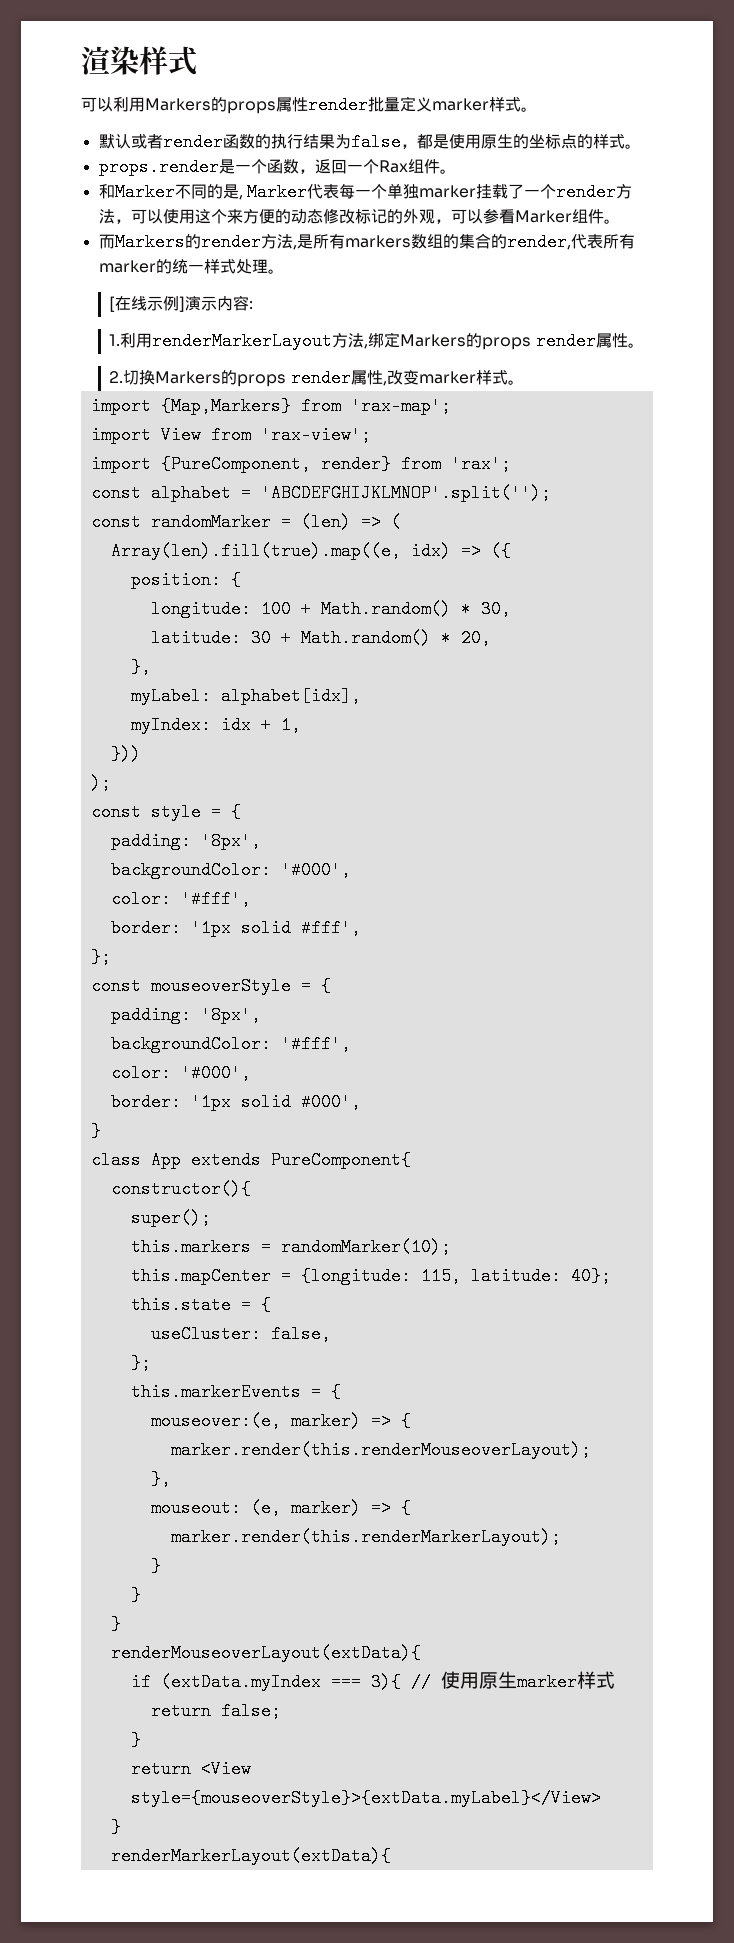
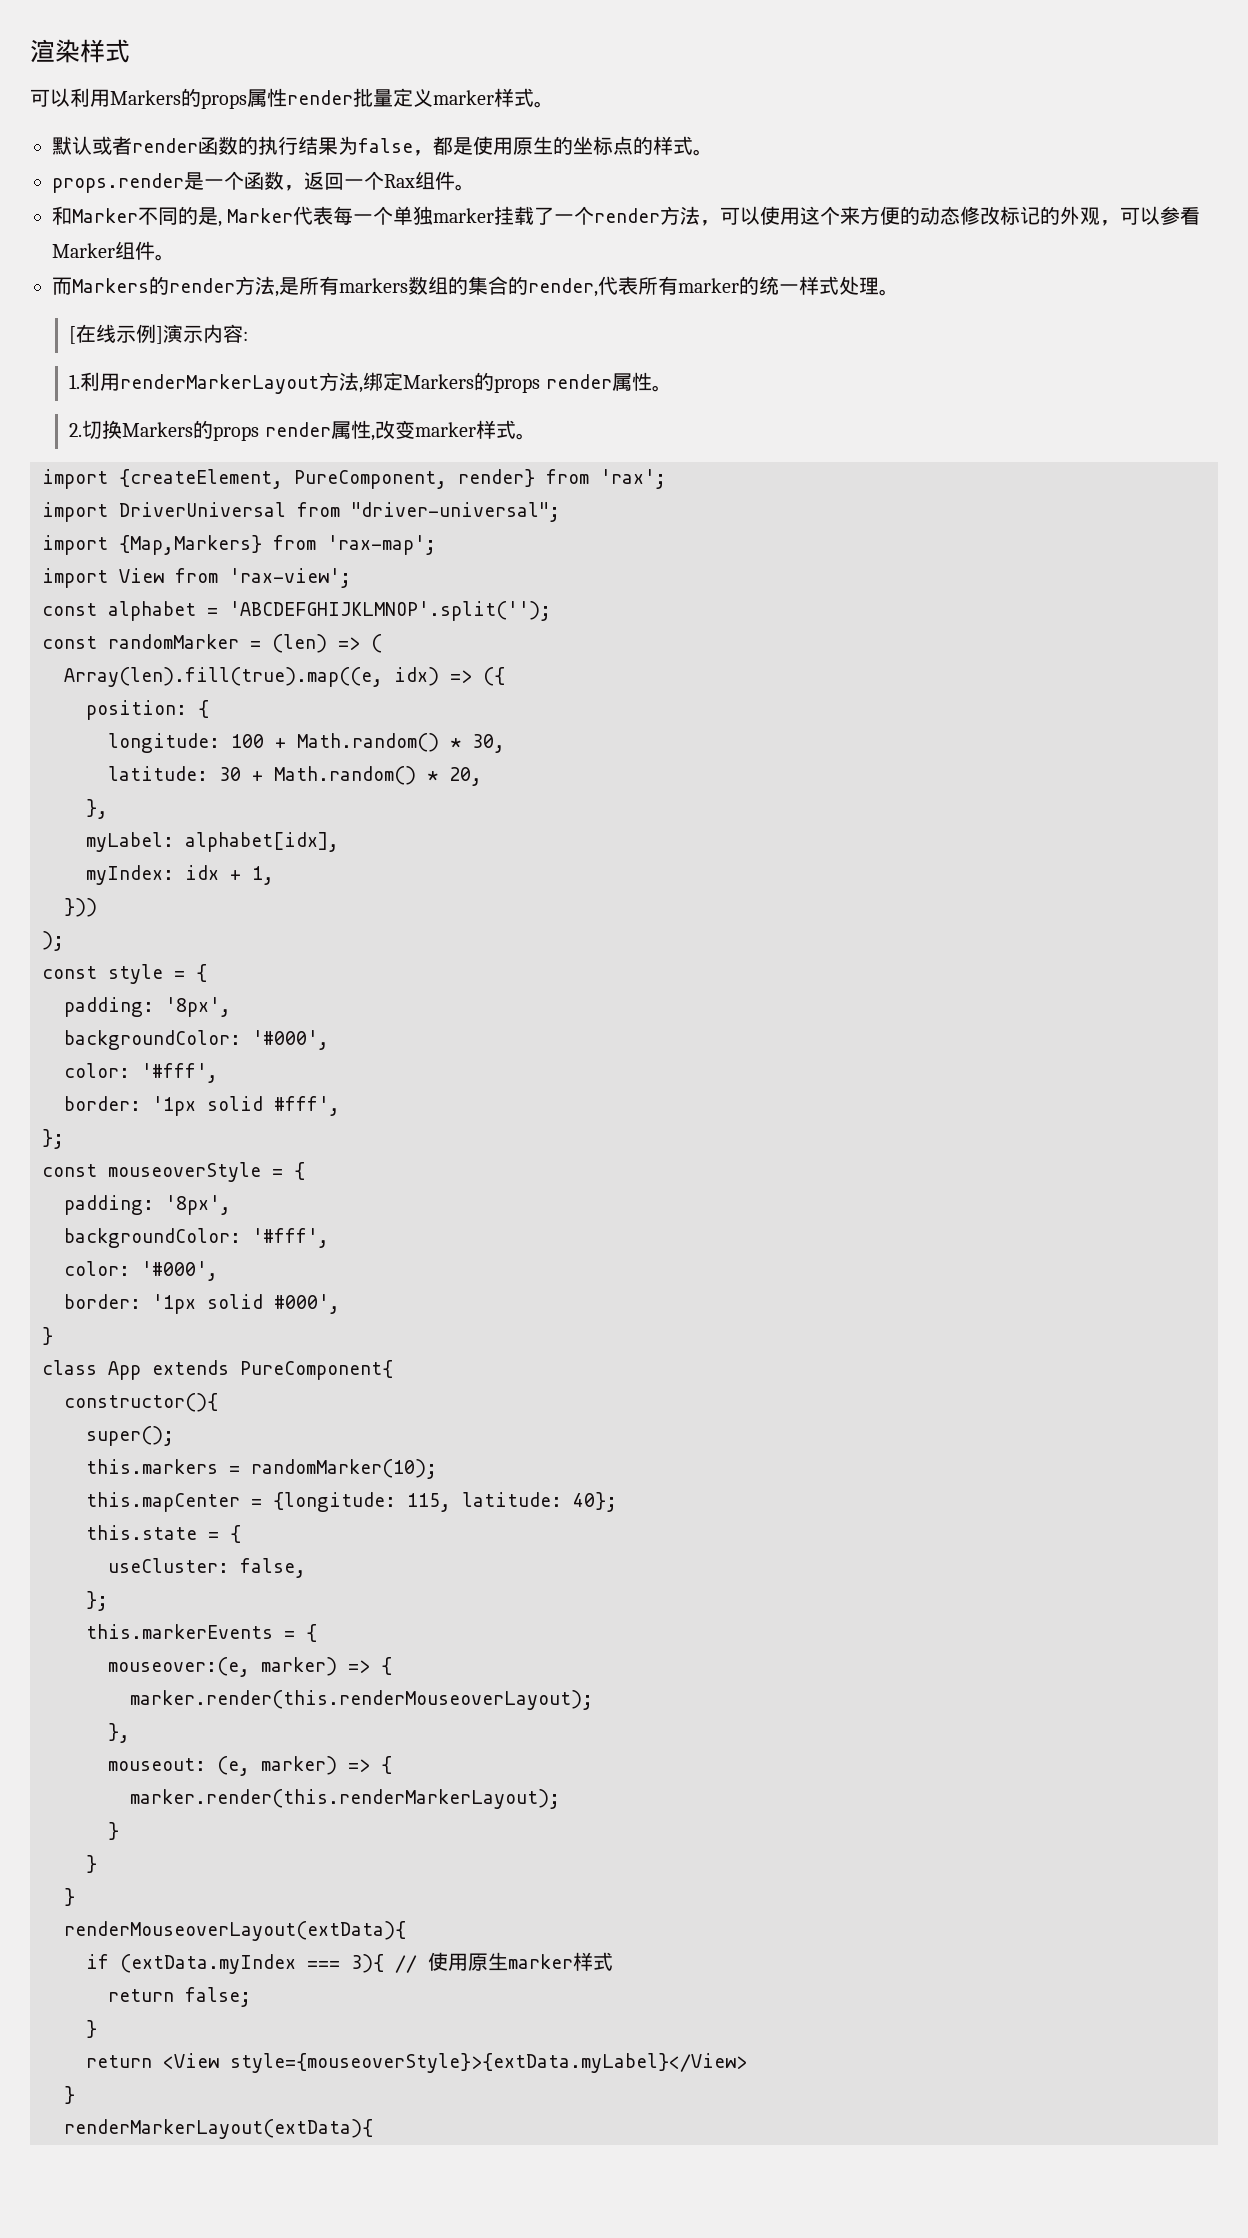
(524, 382) none -> [42,469,666,489] [42,502,560,522] // import {createElement, PureComponent, render} from 'rax'; // import DriverUniversal from "driver-universal";
[90,455,511,473] // import {PureComponent, render} from 'rax'; -> (351, 578) none

